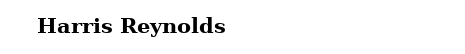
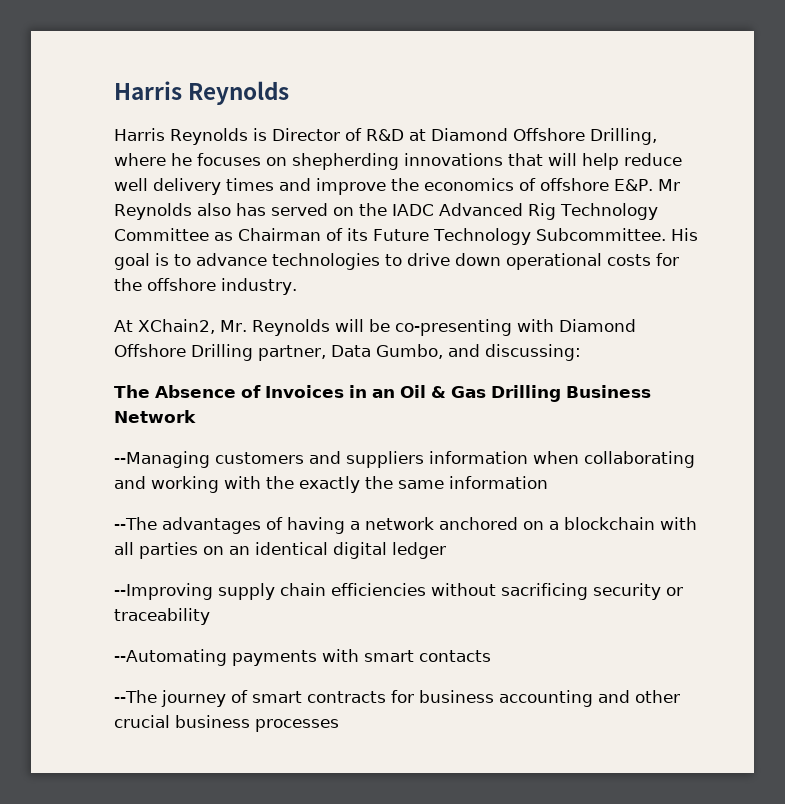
[37,17,226,37] Harris Reynolds -> [114,81,290,105] [114,128,657,145] [114,153,682,170] [114,178,680,195] [114,203,658,220] [114,228,698,245] [114,253,679,270] [114,278,297,295] [114,319,636,336] [114,344,581,361] [114,385,651,402] [114,410,196,423] [114,451,695,468] [114,476,548,493] [114,517,697,534] [114,542,446,559] [114,583,683,600] [114,608,210,625] [114,649,491,666] [114,690,680,707] [114,715,339,732] Harris Reynolds // Harris Reynolds is Director of R&D at Diamond Offshore Drilling, where he focuses on shepherding innovations that will help reduce well delivery times and improve the economics of offshore E&P. Mr Reynolds also has served on the IADC Advanced Rig Technology Committee as Chairman of its Future Technology Subcommittee. His goal is to advance technologies to drive down operational costs for the offshore industry. // At XChain2, Mr. Reynolds will be co-presenting with Diamond Offshore Drilling partner, Data Gumbo, and discussing: // The Absence of Invoices in an Oil & Gas Drilling Business Network // --Managing customers and suppliers information when collaborating and working with the exactly the same information // --The advantages of having a network anchored on a blockchain with all parties on an identical digital ledger // --Improving supply chain efficiencies without sacrificing security or traceability // --Automating payments with smart contacts // --The journey of smart contracts for business accounting and other crucial business processes

